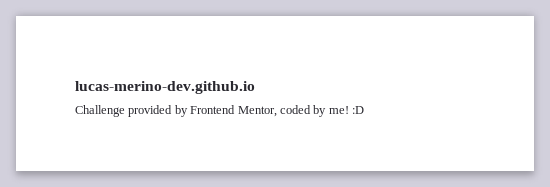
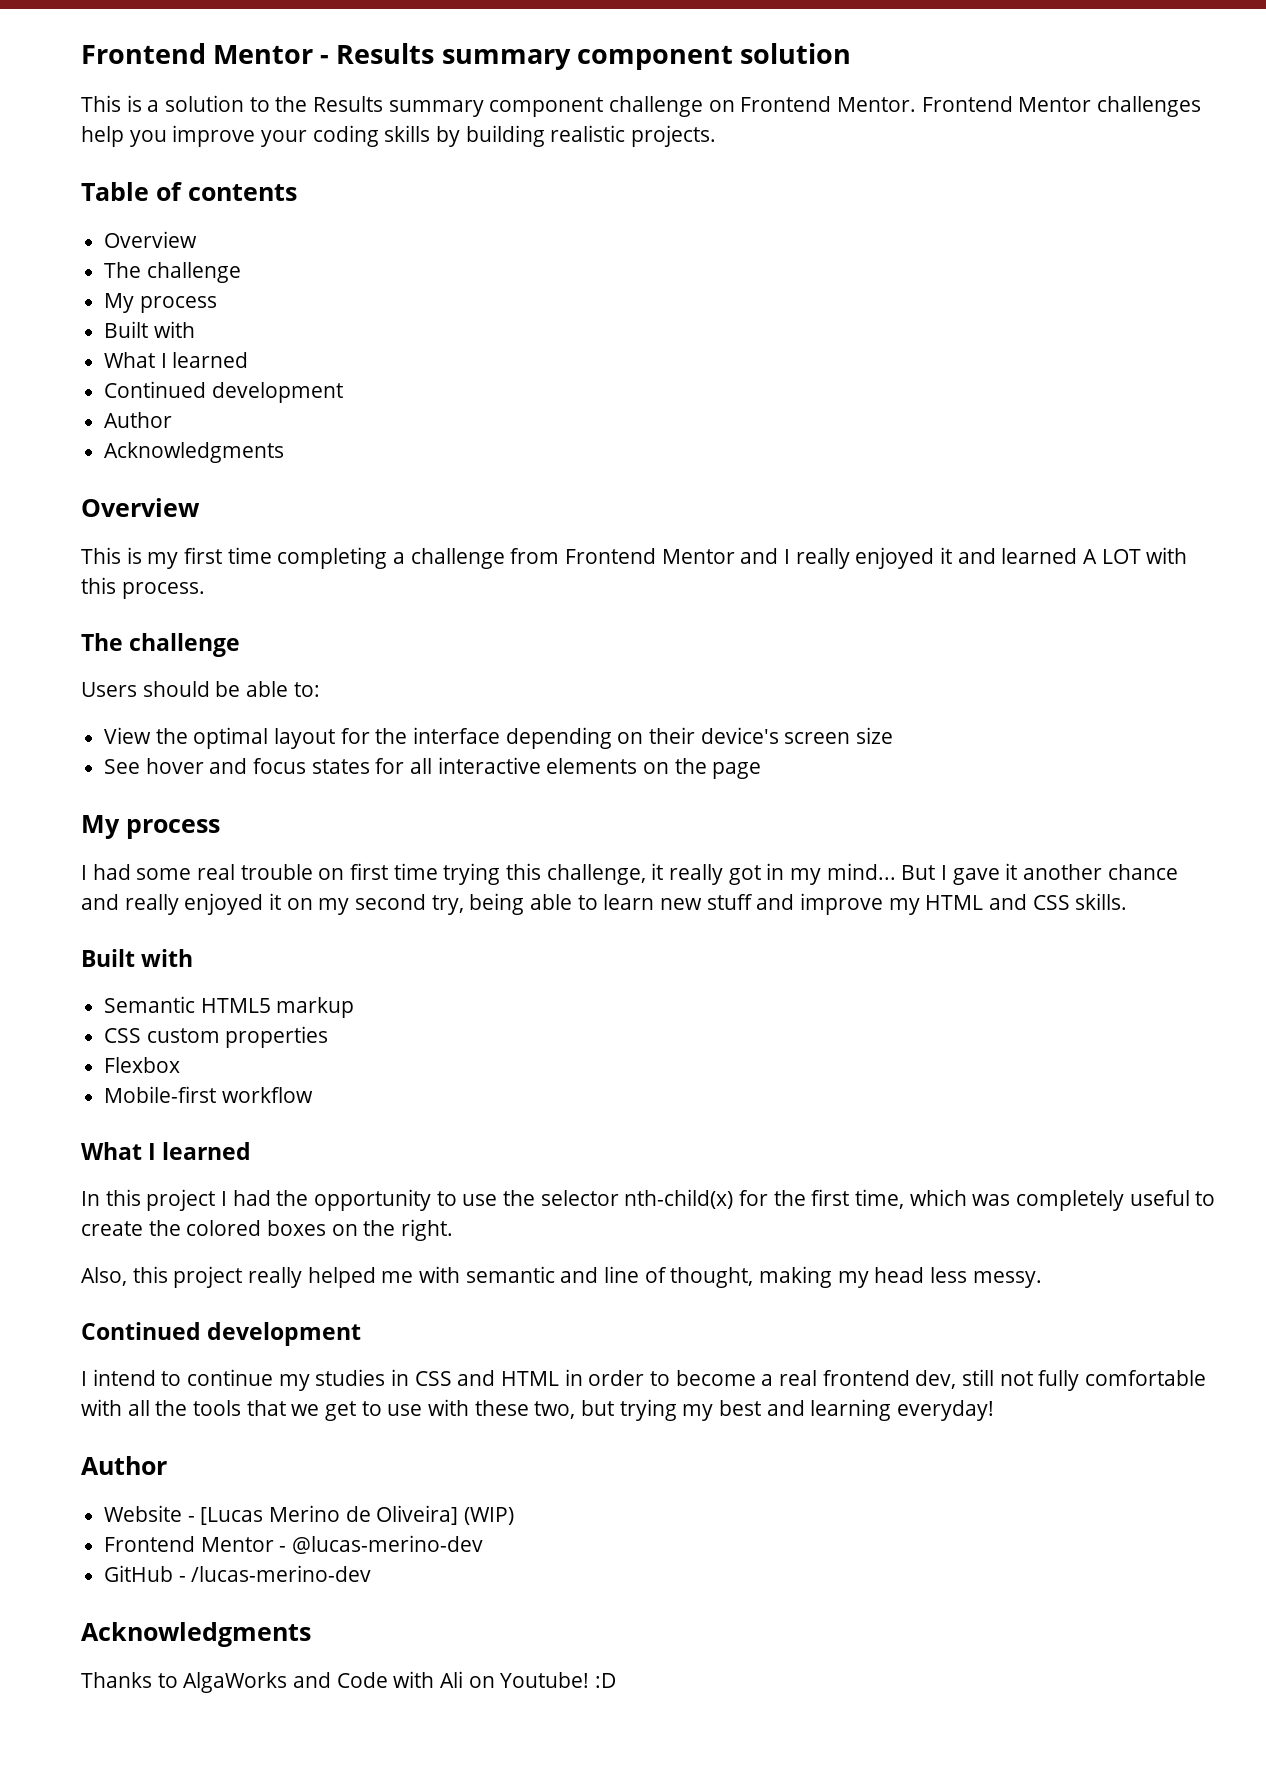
[75,81,255,94] [75,105,349,117] lucas-merino-dev.github.io // Challenge provided by Frontend Mentor, coded by me! -> [81,43,851,70] [81,95,1202,117] [81,125,717,147] [81,182,297,201] [104,231,198,248] [104,262,241,283] [104,293,217,313] [104,321,195,338] [104,352,249,368] [104,381,343,403] [104,412,173,428] [104,442,285,463] [81,498,200,517] [81,547,1188,569] [81,577,205,599] [81,633,241,657] [81,681,320,697] [104,727,894,749] [104,757,762,779] [81,815,220,839] [81,863,1178,885] [81,893,1128,915] [81,949,194,967] [104,996,355,1018] [104,1026,329,1048] [104,1057,181,1073] [104,1086,313,1103] [81,1142,252,1160] [81,1189,1216,1211] [81,1219,454,1241] [81,1266,1042,1288] [81,1322,362,1346] [81,1369,1207,1391] [81,1399,995,1421] [81,1456,167,1475] [104,1505,515,1525] [104,1535,484,1554] [104,1565,372,1582] [81,1622,311,1647] [81,1671,590,1693] Frontend Mentor - Results summary component solution // This is a solution to the Results summary component challenge on Frontend Mentor. Frontend Mentor challenges help you improve your coding skills by building realistic projects. // Table of contents // Overview // The challenge // My process // Built with // What I learned // Continued development // Author // Acknowledgments // Overview // This is my first time completing a challenge from Frontend Mentor and I really enjoyed it and learned A LOT with this process. // The challenge // Users should be able to: // View the optimal layout for the interface depending on their device's screen size // See hover and focus states for all interactive elements on the page // My process // I had some real trouble on first time trying this challenge, it really got in my mind... But I gave it another chance and really enjoyed it on my second try, being able to learn new stuff and improve my HTML and CSS skills. // Built with // Semantic HTML5 markup // CSS custom properties // Flexbox // Mobile-first workflow // What I learned // In this project I had the opportunity to use the selector nth-child(x) for the first time, which was completely useful to create the colored boxes on the right. // Also, this project really helped me with semantic and line of thought, making my head less messy. // Continued development // I intend to continue my studies in CSS and HTML in order to become a real frontend dev, still not fully comfortable with all the tools that we get to use with these two, but trying my best and learning everyday! // Author // Website - [Lucas Merino de Oliveira] (WIP) // Frontend Mentor - @lucas-merino-dev // GitHub - /lucas-merino-dev // Acknowledgments // Thanks to AlgaWorks and Code with Ali on Youtube!

